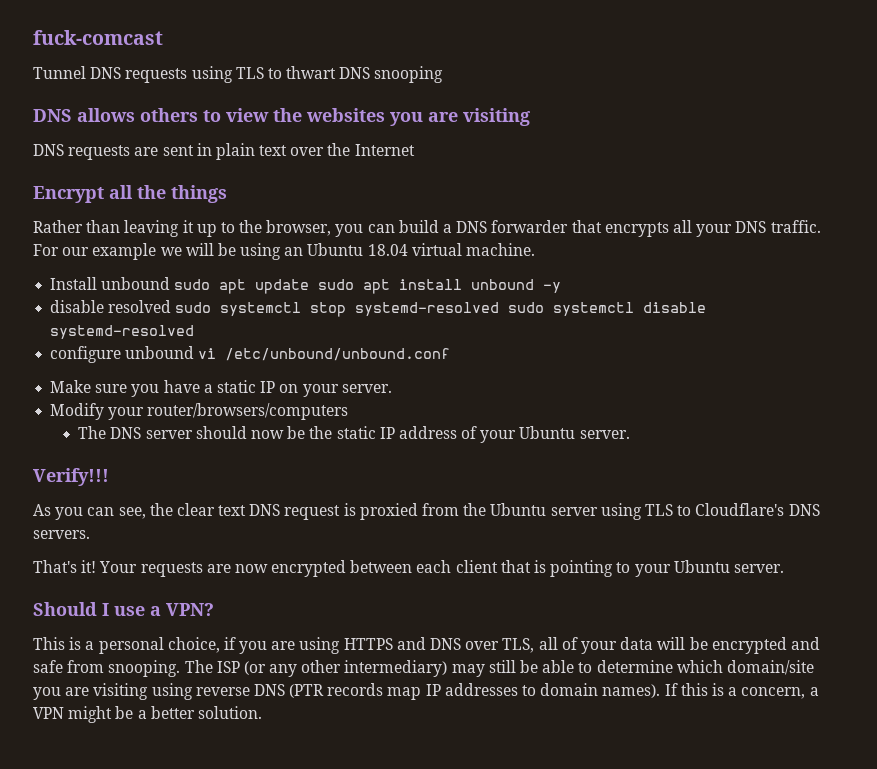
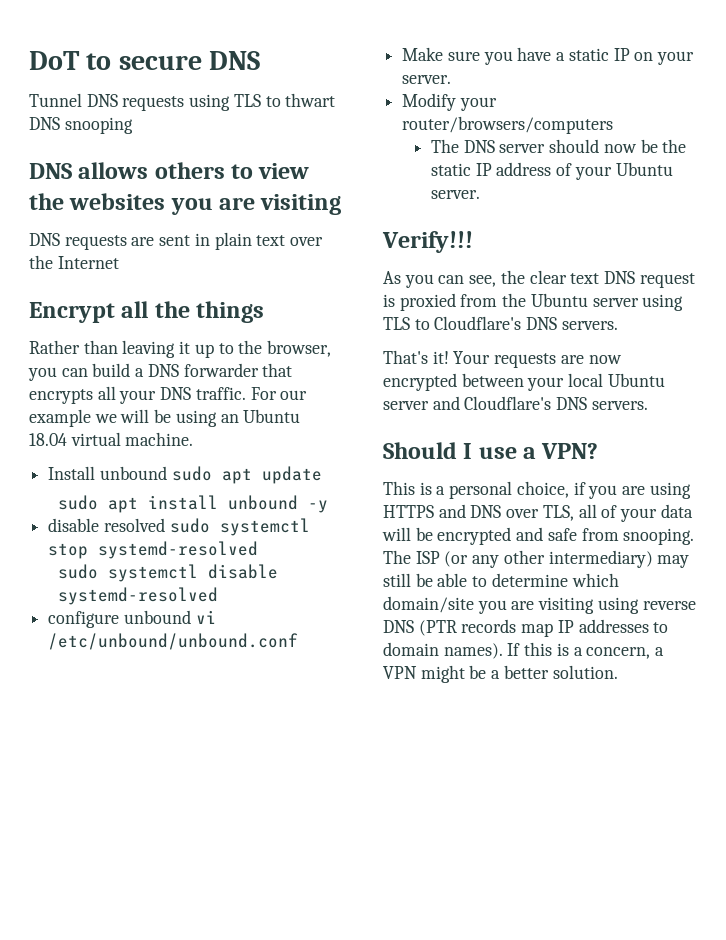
[33,30,163,45] fuck-comcast -> [29,51,261,70] DoT to secure DNS
(310, 286) none -> (322, 475) //
(500, 309) none -> (259, 550) //
[416,560,784,577] each client that is pointing to your Ubuntu server. -> [527,373,665,391] [383,396,648,410] your local Ubuntu server and Cloudflare's DNS servers.

